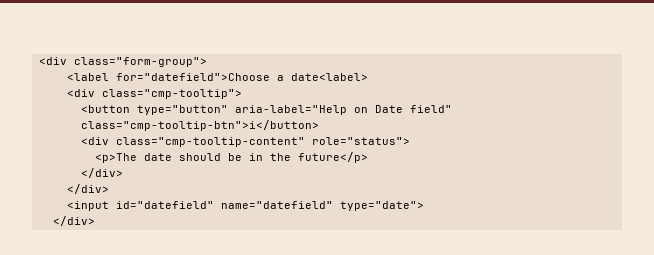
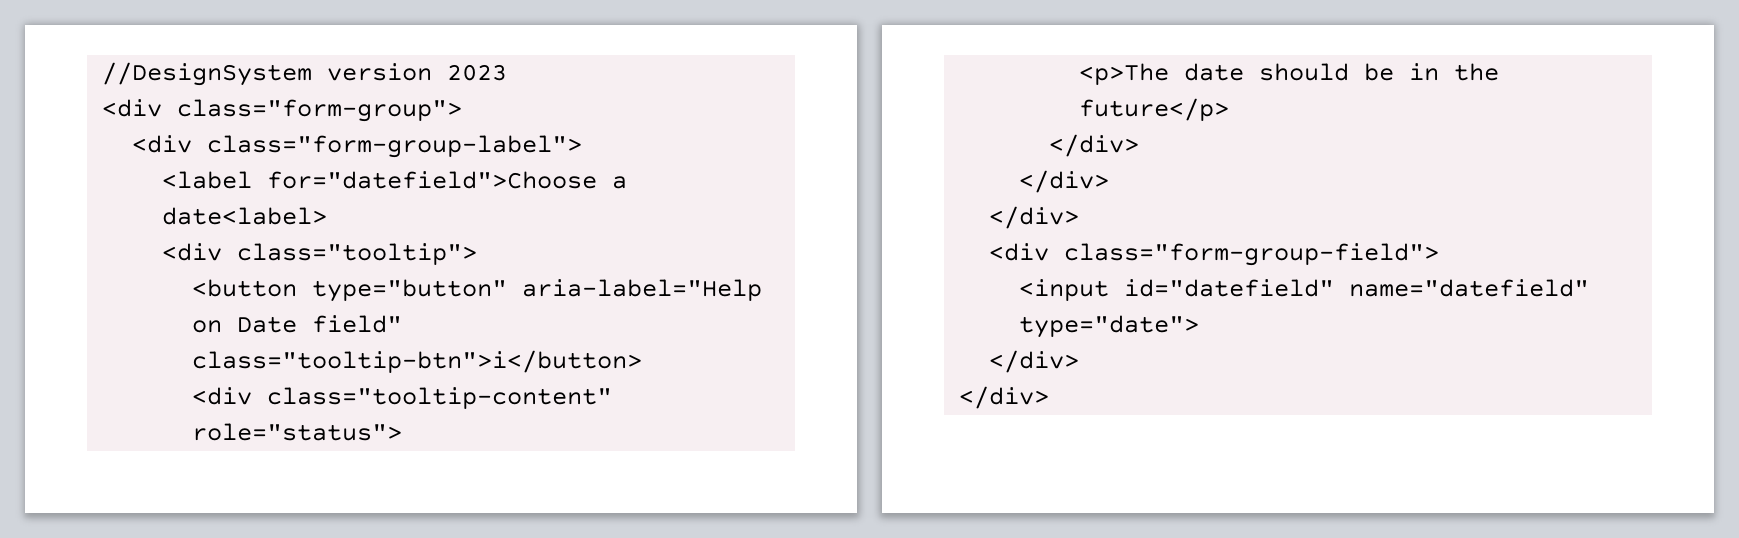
(38, 61) none -> [101,62,507,86] //DesignSystem version 2023 //
(207, 62) none -> [131,135,582,158] // <div class="form-group-label">
[101,89,242,99] class="cmp-tooltip"> -> [236,243,477,265] class="tooltip">
[80,120,319,131] [80,137,305,147] class="cmp-tooltip-btn">i</button> // <div class="cmp-tooltip-content" -> [191,350,642,373] [191,387,612,409] class="tooltip-btn">i</button> // <div class="tooltip-content"
(109, 189) none -> [988,206,1079,229] [988,243,1439,266] // </div> // <div class="form-group-field">
(95, 221) none -> [958,386,1049,409] // </div>

